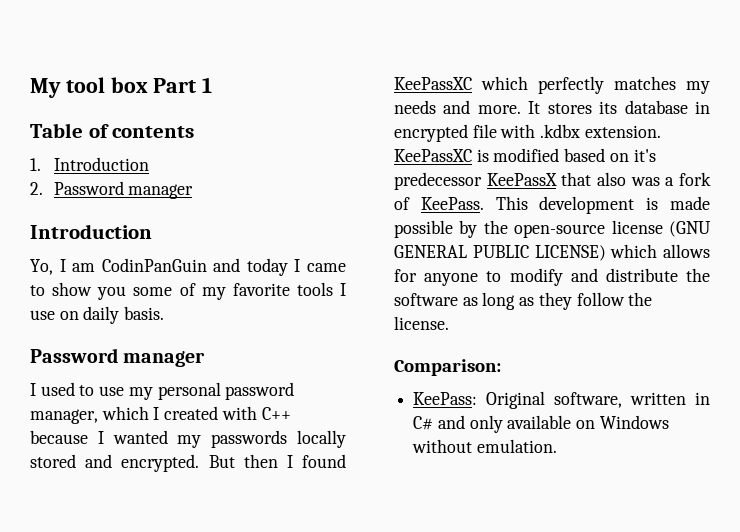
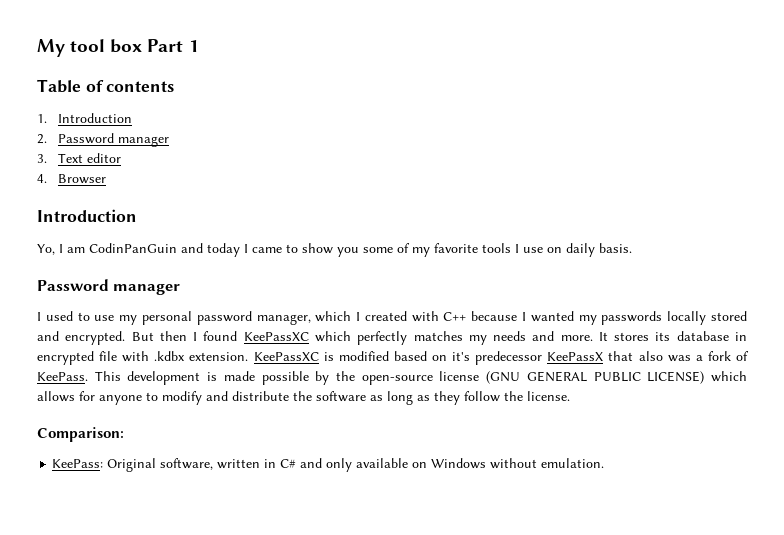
(194, 191) none -> [37,153,122,163] [37,174,107,184] // 3. Text editor // 4. Browser

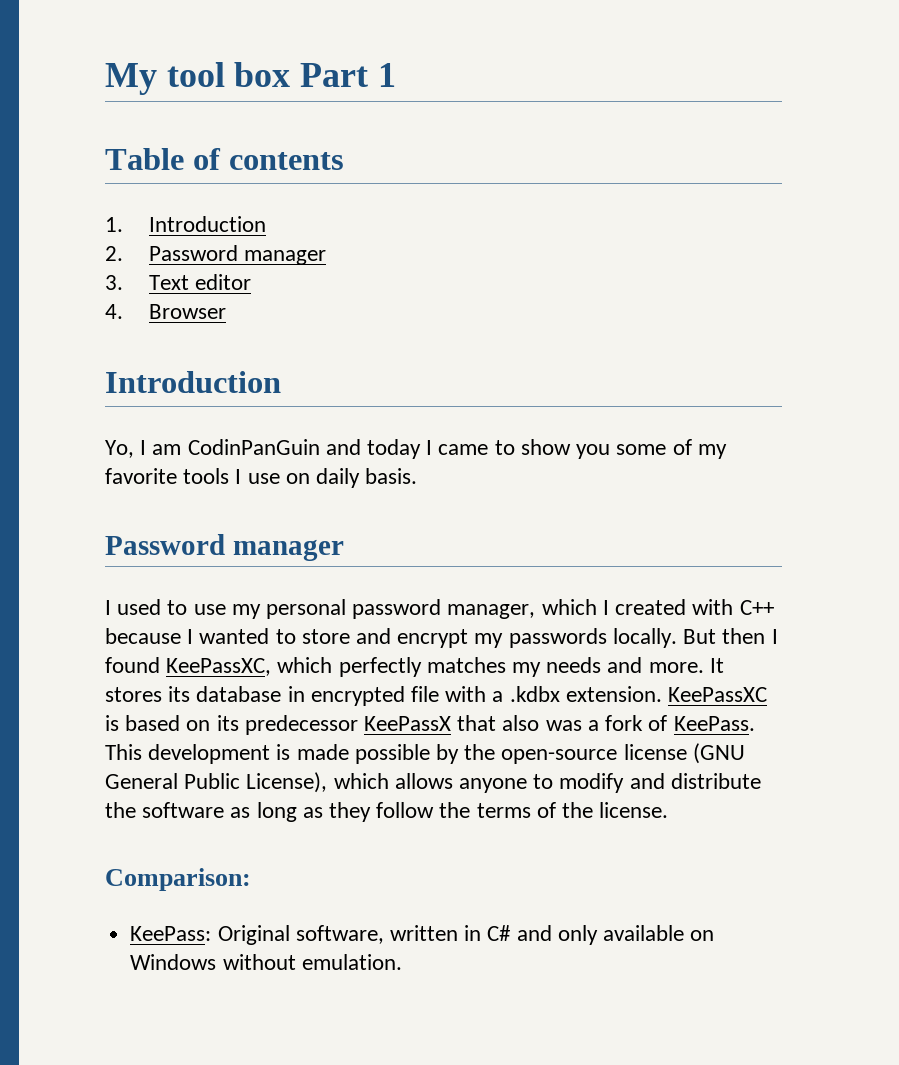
[578,311,747,325] [37,331,126,345] my passwords locally stored and encrypted. -> [275,628,677,648] to store and encrypt my passwords locally.
[243,332,309,341] KeePassXC -> [166,658,272,676] KeePassXC,
(150, 356) none -> [492,691,504,702] a
[338,351,389,361] modified -> (119, 723) none
[452,352,471,361] it's -> [216,715,239,731] its
[526,371,705,384] GENERAL PUBLIC LICENSE) -> [105,772,328,793] General Public License),
[79,391,95,401] for -> (453, 781) none
(523, 396) none -> [476,802,594,818] terms of the

